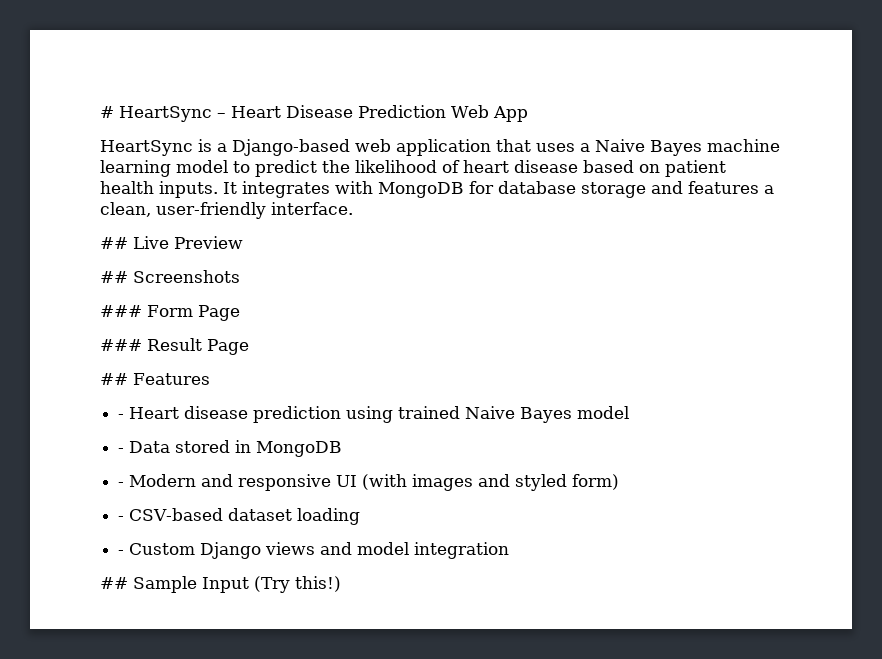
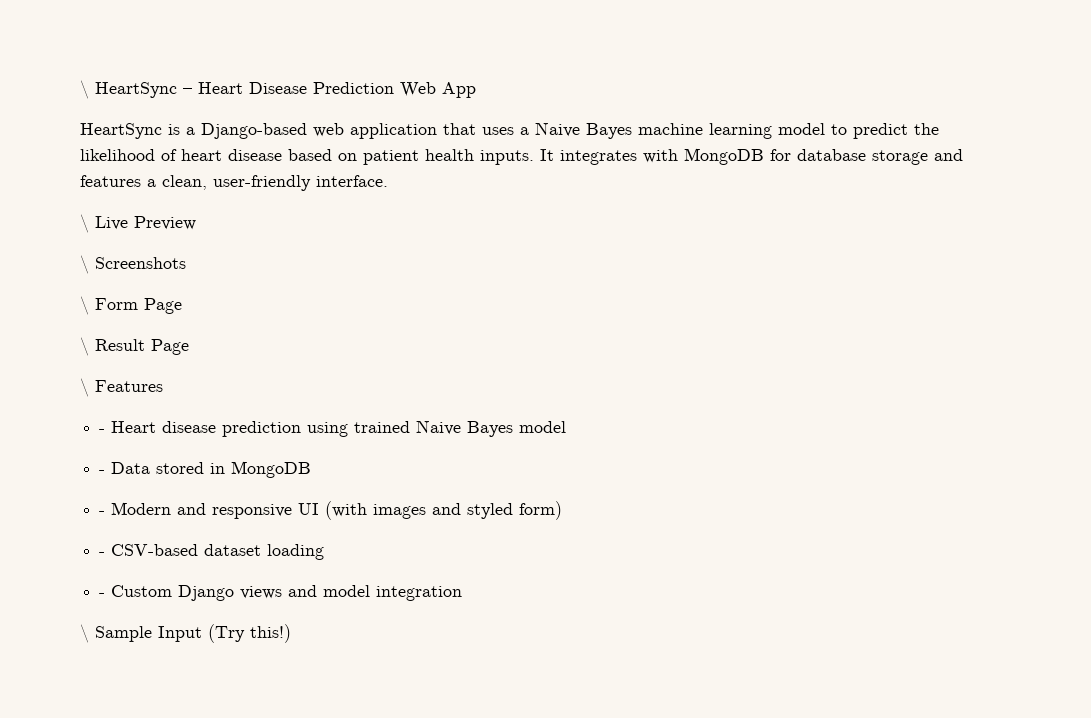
[100,106,114,118] # -> [80,80,89,99] \
[100,237,128,249] ## -> [80,214,89,233] \
[100,271,128,283] ## -> [80,255,89,274] \
[100,305,142,317] ### -> [80,296,89,315] \
[100,339,142,351] ### -> [80,337,89,356] \
[100,373,128,385] ## -> [80,378,89,397] \
[100,577,128,589] ## -> [80,624,89,643] \

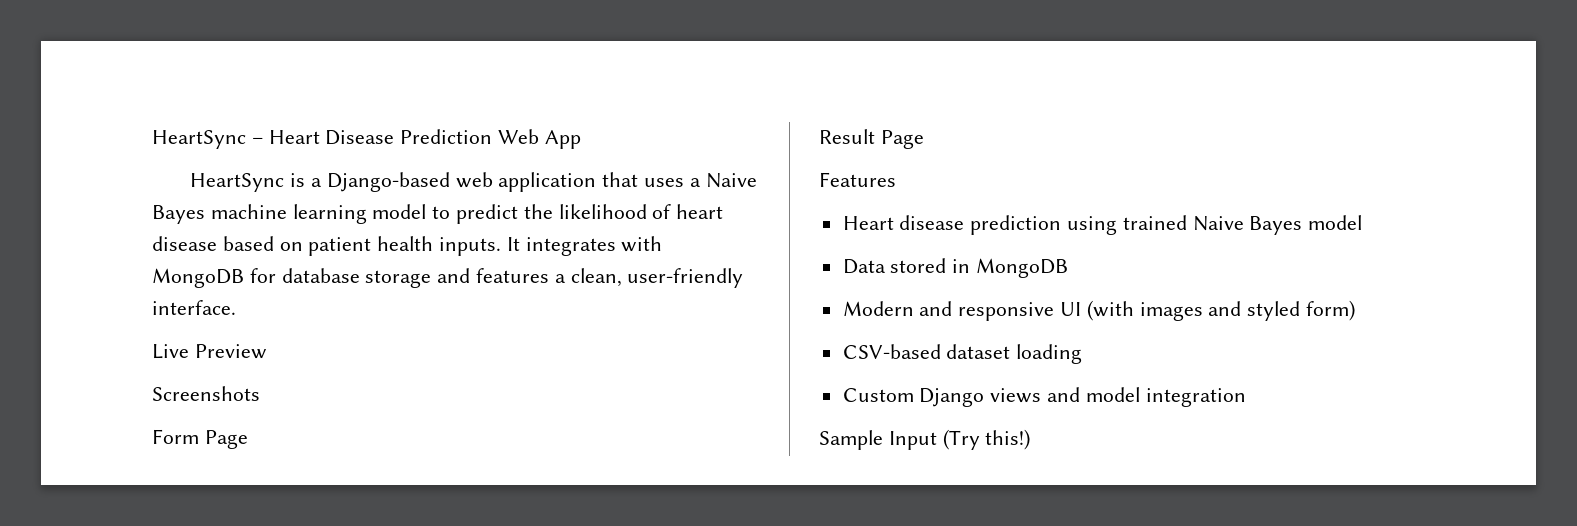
[80,80,89,99] \ -> (152, 139) none
[80,214,89,233] \ -> (236, 307) none
[80,255,89,274] \ -> (267, 351) none
[80,296,89,315] \ -> (260, 393) none
[80,337,89,356] \ -> (248, 439) none
[80,378,89,397] \ -> (924, 139) none
[99,429,106,433] - -> (896, 179) none
[99,470,106,474] - -> (1363, 222) none
[99,511,106,515] - -> (1069, 268) none
[99,552,106,556] - -> (1356, 310) none
[99,593,106,597] - -> (1083, 354) none
[80,624,89,643] \ -> (1246, 397) none

